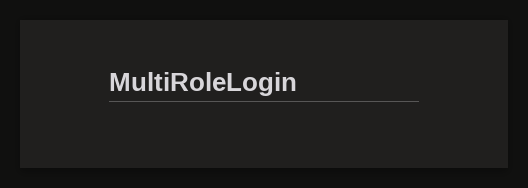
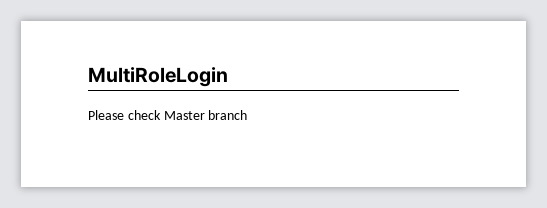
(297, 84) none -> [88,110,248,120] // Please check Master branch

